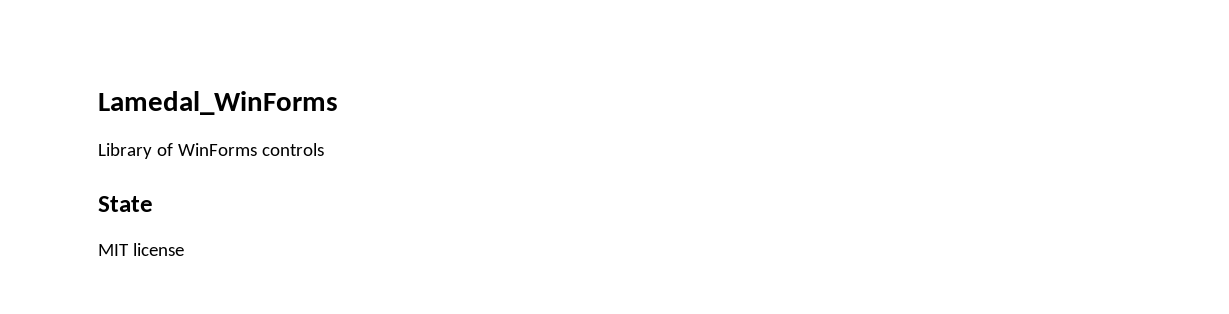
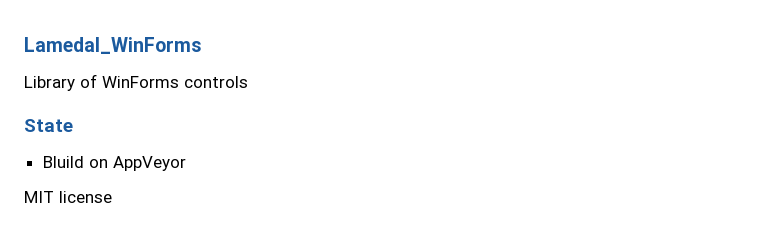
(153, 204) none -> [42,156,186,171] // Bluild on AppVeyor

